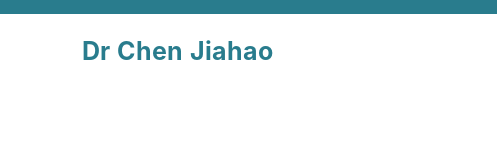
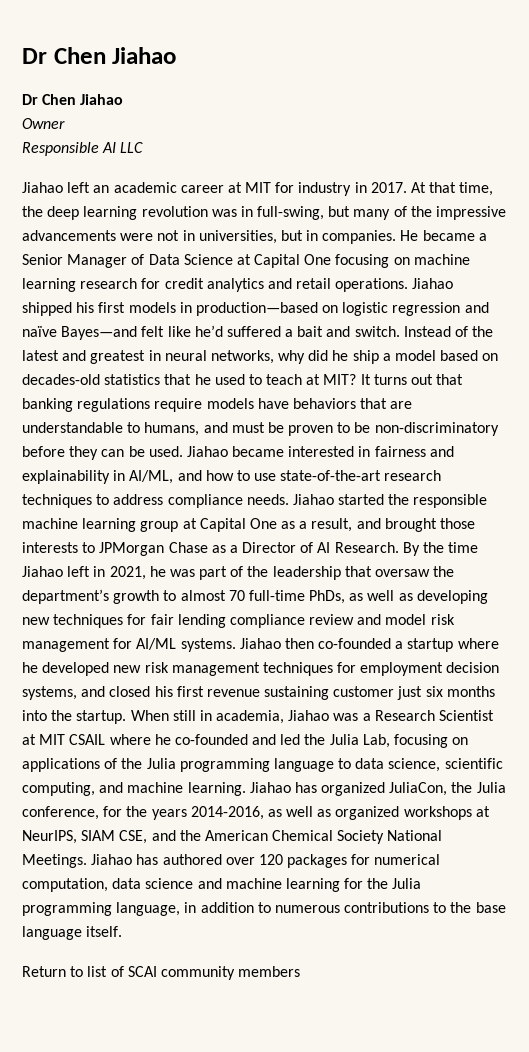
[82,40,273,60] Dr Chen Jiahao -> [22,47,177,64] [22,94,124,105] [22,118,65,129] [22,142,144,156] [22,182,494,196] [22,206,507,220] [22,230,487,244] [22,254,470,268] [22,278,454,292] [22,302,489,316] [22,325,494,340] [22,350,499,364] [22,374,464,385] [22,398,413,412] [22,422,499,436] [22,446,454,460] [22,470,442,484] [22,494,488,508] [22,518,476,532] [22,542,479,556] [22,566,455,580] [22,589,488,604] [22,614,455,628] [22,638,499,652] [22,662,500,676] [22,686,495,700] [22,710,495,724] [22,734,469,748] [22,758,503,772] [22,782,506,796] [22,806,490,820] [22,830,443,844] [22,854,441,868] [22,878,422,892] [22,902,506,916] [22,926,123,940] [22,966,301,980] Dr Chen Jiahao // Dr Chen Jiahao // Owner // Responsible AI LLC // Jiahao left an academic career at MIT for industry in 2017. At that time, the deep learning revolution was in full-swing, but many of the impressive advancements were not in universities, but in companies. He became a Senior Manager of Data Science at Capital One focusing on machine learning research for credit analytics and retail operations. Jiahao shipped his first models in production—based on logistic regression and naïve Bayes—and felt like he’d suffered a bait and switch. Instead of the latest and greatest in neural networks, why did he ship a model based on decades-old statistics that he used to teach at MIT? It turns out that banking regulations require models have behaviors that are understandable to humans, and must be proven to be non-discriminatory before they can be used. Jiahao became interested in fairness and explainability in AI/ML, and how to use state-of-the-art research techniques to address compliance needs. Jiahao started the responsible machine learning group at Capital One as a result, and brought those interests to JPMorgan Chase as a Director of AI Research. By the time Jiahao left in 2021, he was part of the leadership that oversaw the department’s growth to almost 70 full-time PhDs, as well as developing new techniques for fair lending compliance review and model risk management for AI/ML systems. Jiahao then co-founded a startup where he developed new risk management techniques for employment decision systems, and closed his first revenue sustaining customer just six months into the startup. When still in academia, Jiahao was a Research Scientist at MIT CSAIL where he co-founded and led the Julia Lab, focusing on applications of the Julia programming language to data science, scientific computing, and machine learning. Jiahao has organized JuliaCon, the Julia conference, for the years 2014-2016, as well as organized workshops at NeurIPS, SIAM CSE, and the American Chemical Society National Meetings. Jiahao has authored over 120 packages for numerical computation, data science and machine learning for the Julia programming language, in addition to numerous contributions to the base language itself. // Return to list of SCAI community members

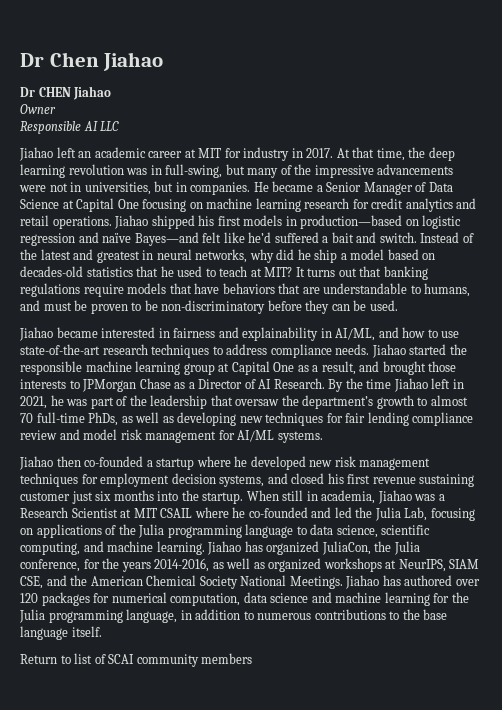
[42,94,77,105] Chen -> [38,87,71,97] CHEN
(254, 403) none -> [169,283,192,294] that
(183, 451) none -> (398, 305) //
(236, 645) none -> (323, 437) //

